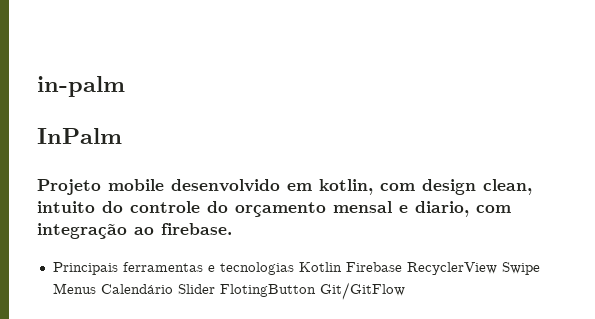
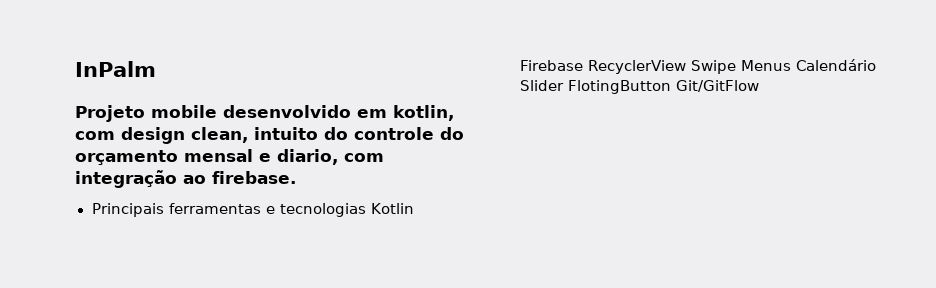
[37,76,125,97] in-palm // -> (75, 69) none

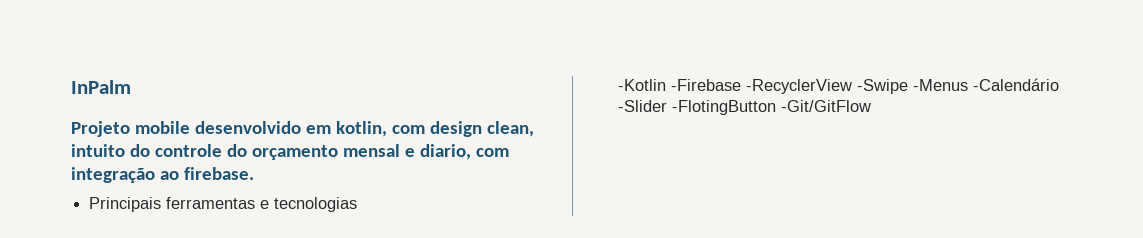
[370,203,414,214] [519,59,877,74] [519,80,759,94] Kotlin Firebase RecyclerView Swipe Menus Calendário Slider FlotingButton Git/GitFlow -> [618,78,1060,94] [618,100,872,115] // -Kotlin -Firebase -RecyclerView -Swipe -Menus -Calendário -Slider -FlotingButton -Git/GitFlow

